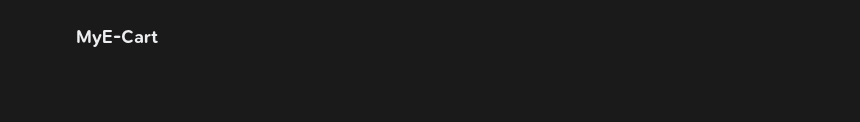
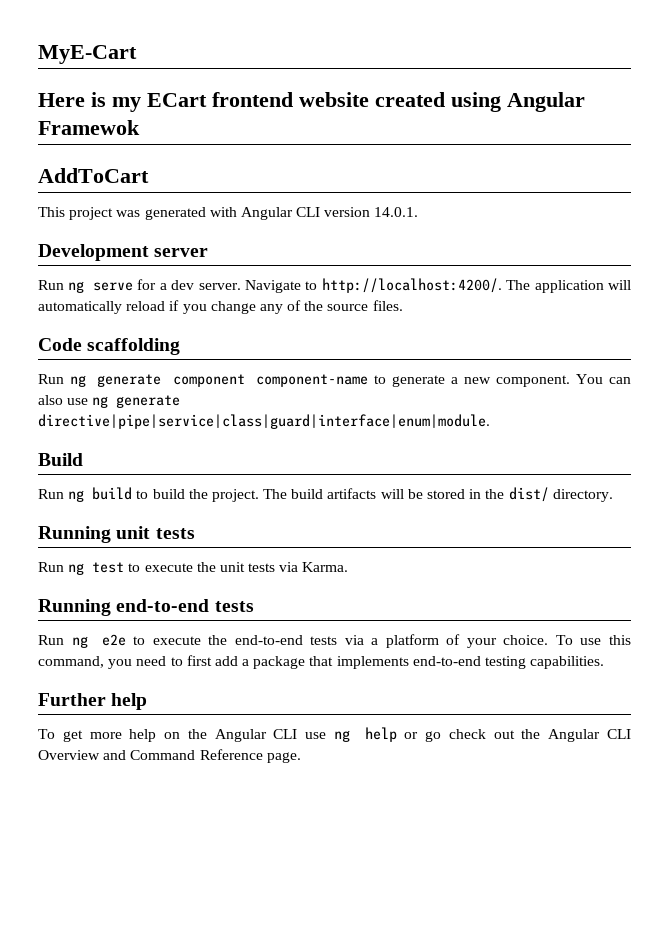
(158, 38) none -> [38,92,585,112] [38,120,140,135] [38,168,149,183] [38,207,419,220] [38,244,209,261] [38,278,632,293] [38,300,403,314] [38,338,181,355] [38,374,631,387] [38,395,181,408] [38,414,490,429] [38,453,83,466] [38,487,613,502] [38,526,195,543] [38,562,349,575] [38,599,254,616] [38,634,631,648] [38,655,605,669] [38,693,148,710] [38,727,631,742] [38,749,301,763] // Here is my ECart frontend website created using Angular Framewok // AddToCart // This project was generated with Angular CLI version 14.0.1. // Development server // Run ng serve for a dev server. Navigate to http://localhost:4200/. The application will automatically reload if you change any of the source files. // Code scaffolding // Run ng generate component component-name to generate a new component. You can also use ng generate directive|pipe|service|class|guard|interface|enum|module. // Build // Run ng build to build the project. The build artifacts will be stored in the dist/ directory. // Running unit tests // Run ng test to execute the unit tests via Karma. // Running end-to-end tests // Run ng e2e to execute the end-to-end tests via a platform of your choice. To use this command, you need to first add a package that implements end-to-end testing capabilities. // Further help // To get more help on the Angular CLI use ng help or go check out the Angular CLI Overview and Command Reference page.

